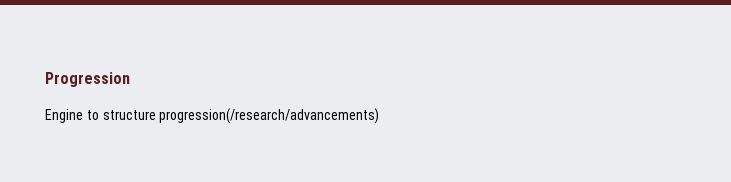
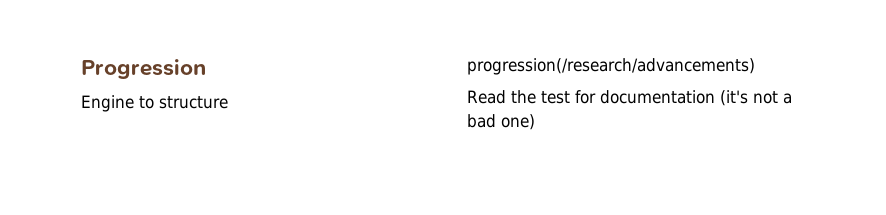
(380, 116) none -> [467,90,792,106] [467,114,535,130] // Read the test for documentation (it's not a bad one)

